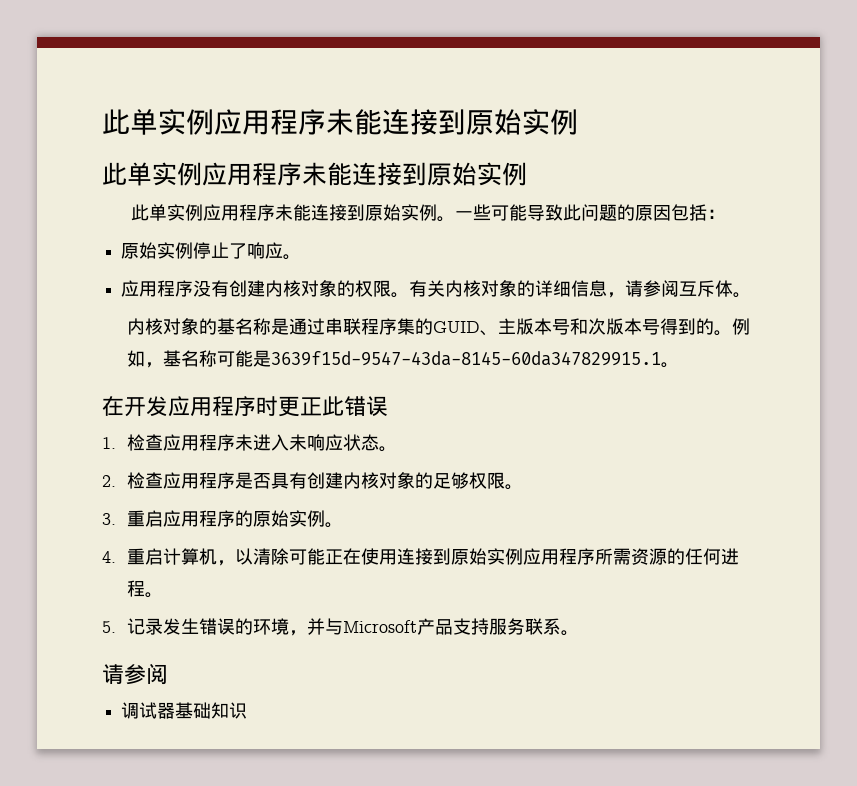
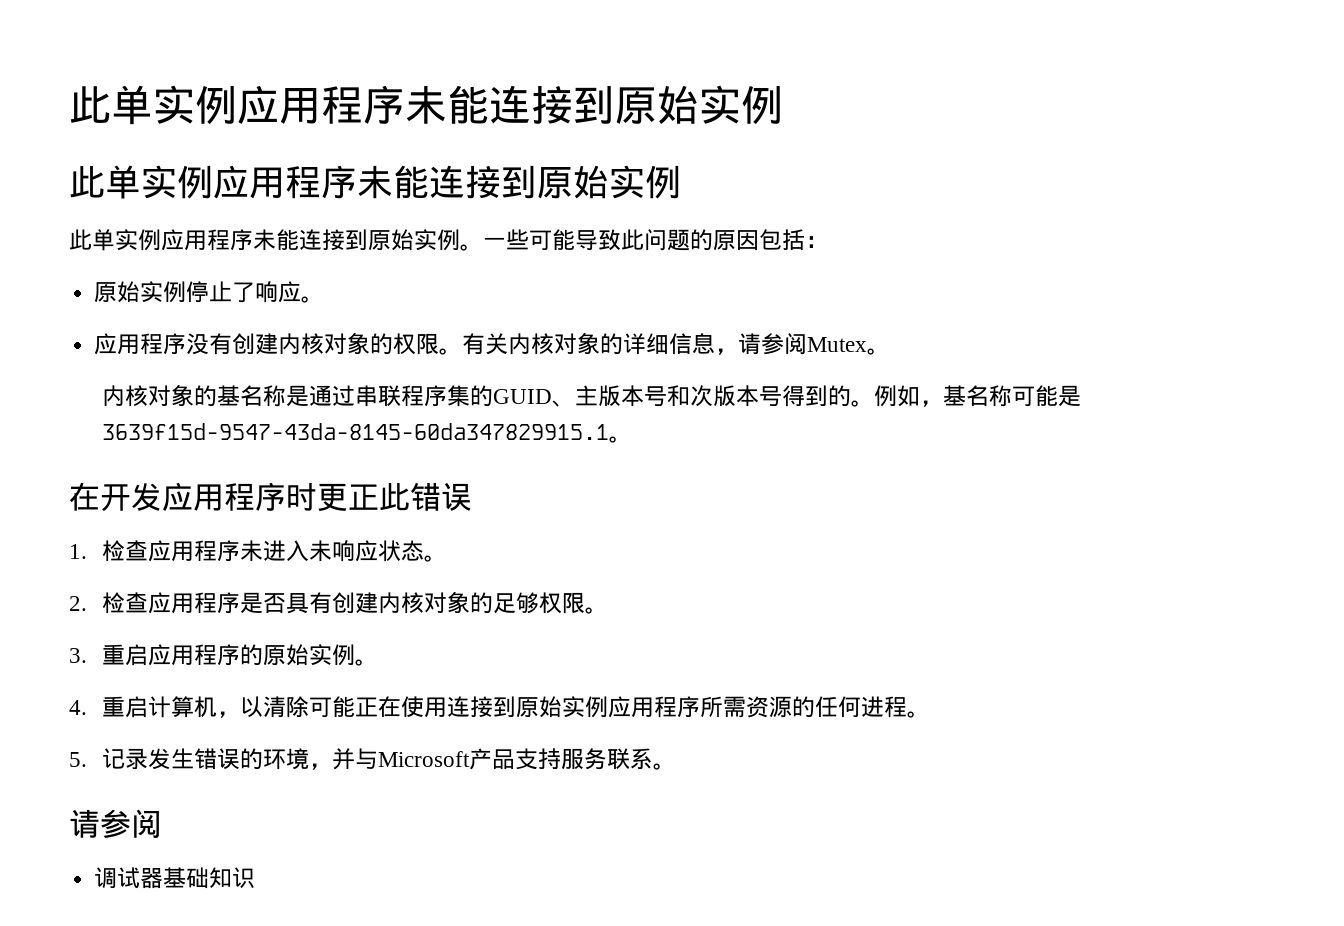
[679,280,734,297] 互斥体 -> [807,337,868,352] Mutex

